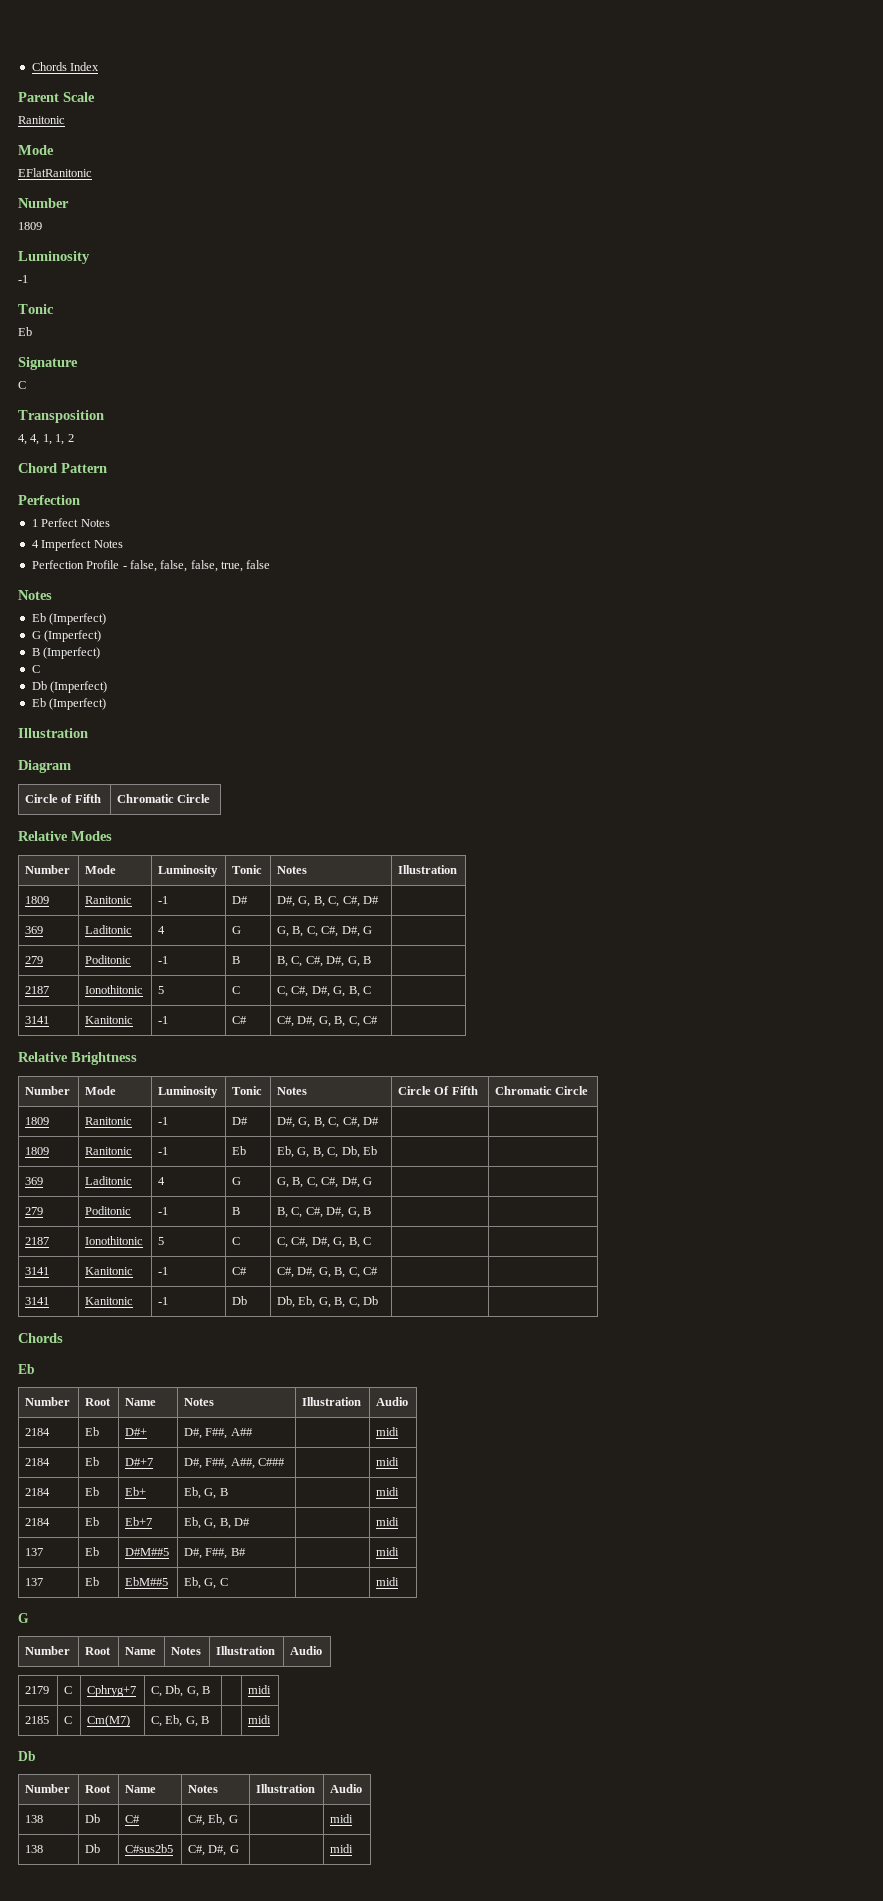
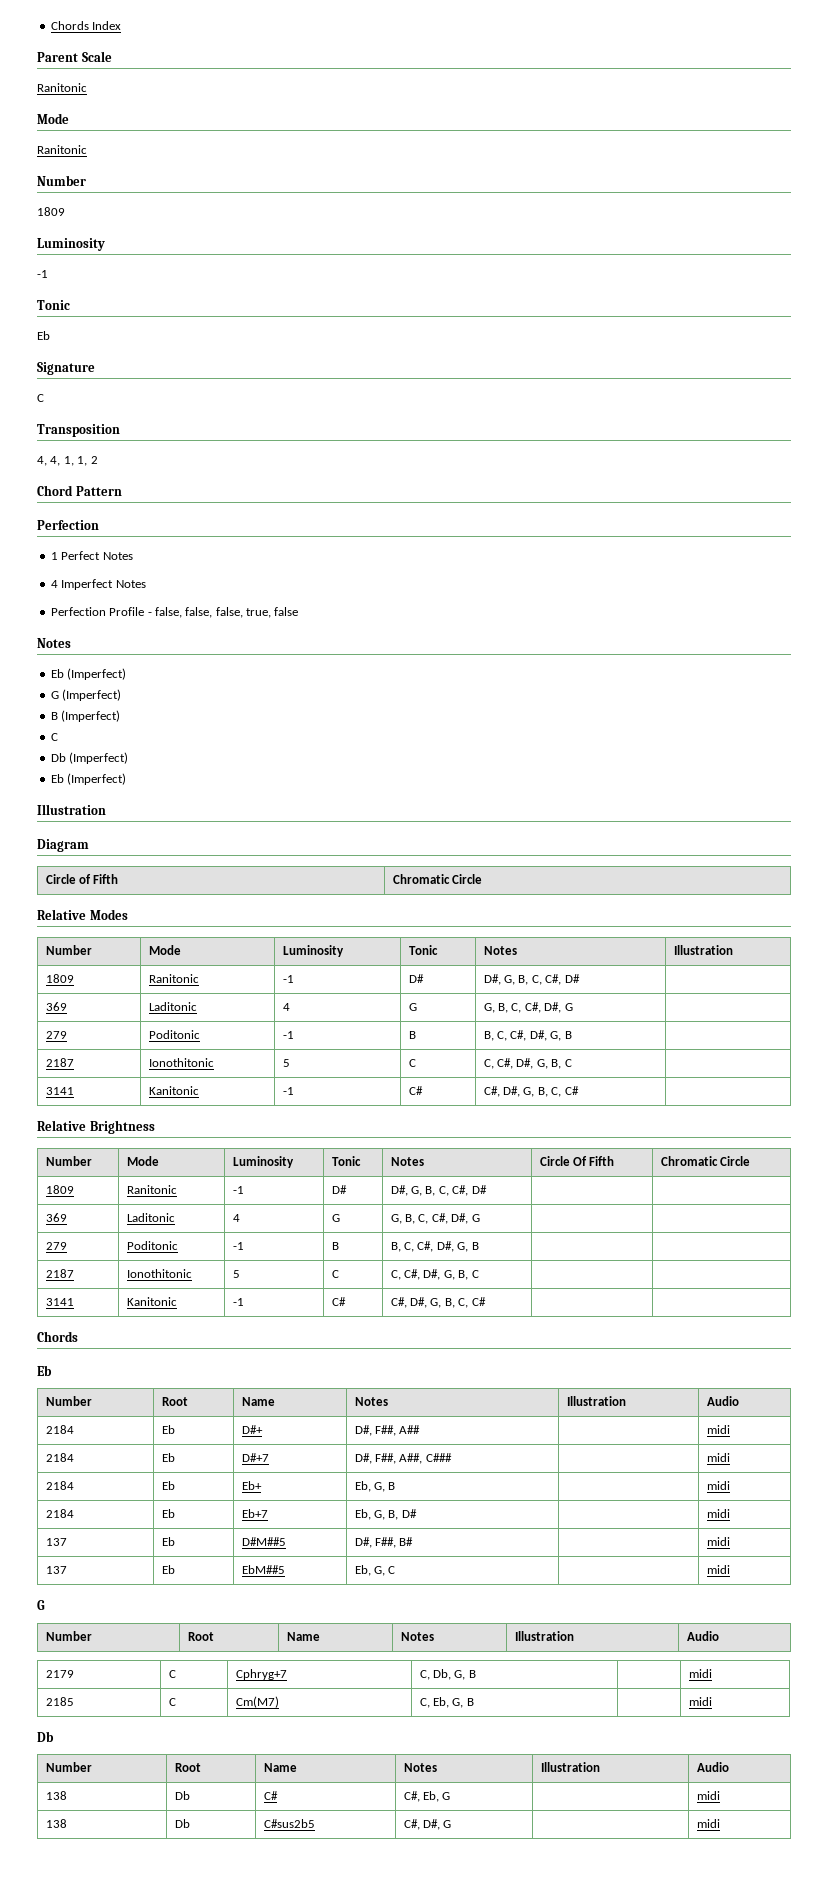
[18,168,92,177] EFlatRanitonic -> [37,145,87,154] Ranitonic
[25,1147,50,1155] [85,1147,133,1155] [158,1147,169,1155] [232,1146,247,1155] [277,1146,377,1158] // 1809 | Ranitonic | -1 | Eb | Eb, G, B, C, Db, Eb | | -> (487, 1189) none
[25,1297,50,1305] [85,1297,134,1305] [158,1297,169,1305] [232,1296,248,1305] [277,1296,378,1308] // 3141 | Kanitonic | -1 | Db | Db, Eb, G, B, C, Db | | -> (486, 1301) none

